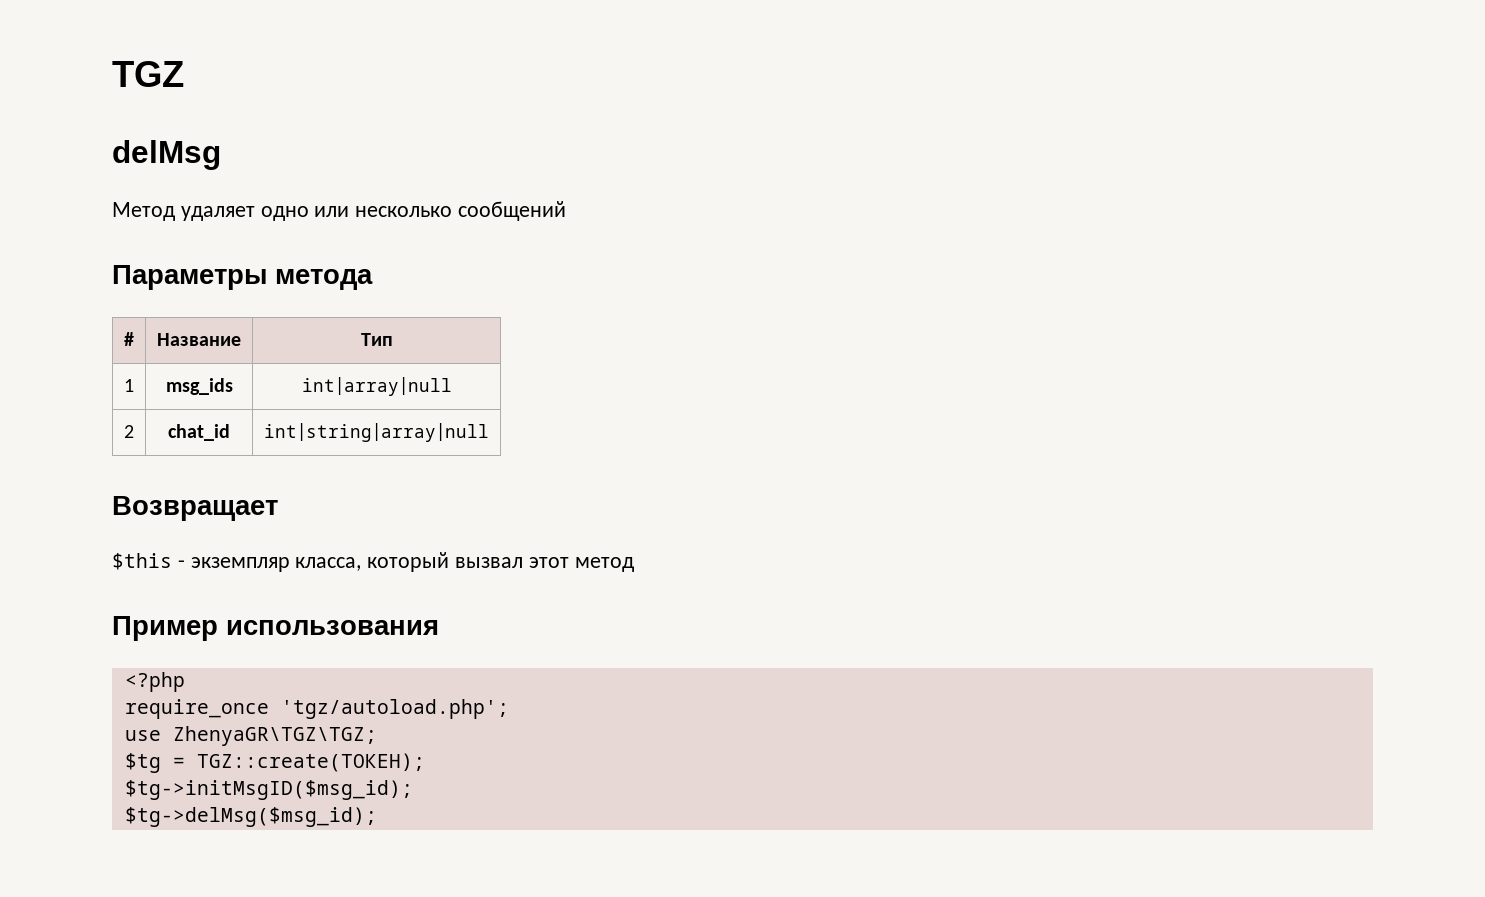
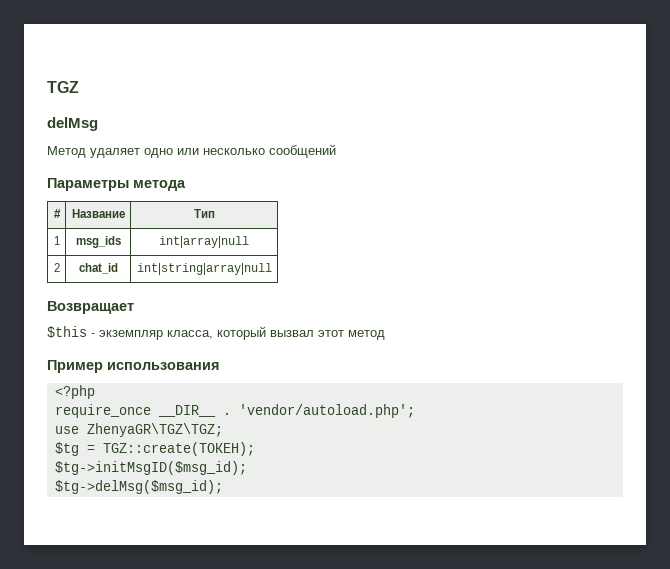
[280,699,509,719] 'tgz/autoload.php'; -> [157,404,415,418] __DIR__ . 'vendor/autoload.php';

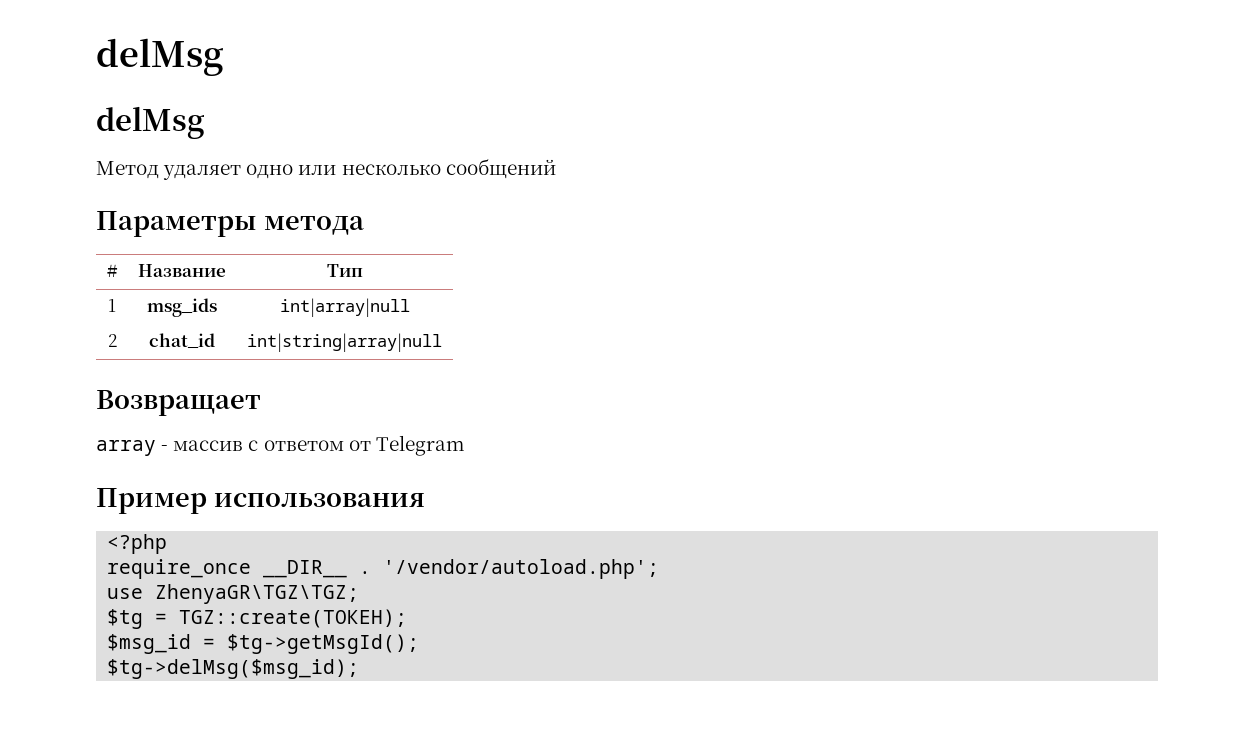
[47,81,79,93] TGZ -> [96,38,224,76] delMsg
[47,326,385,340] $this - экземпляр класса, который вызвал этот метод -> [96,435,465,456] array - массив с ответом от Telegram
[238,404,415,418] 'vendor/autoload.php'; -> [383,559,660,579] '/vendor/autoload.php';
[54,461,247,475] $tg->initMsgID($msg_id); -> [107,634,420,654] $msg_id = $tg->getMsgId();

